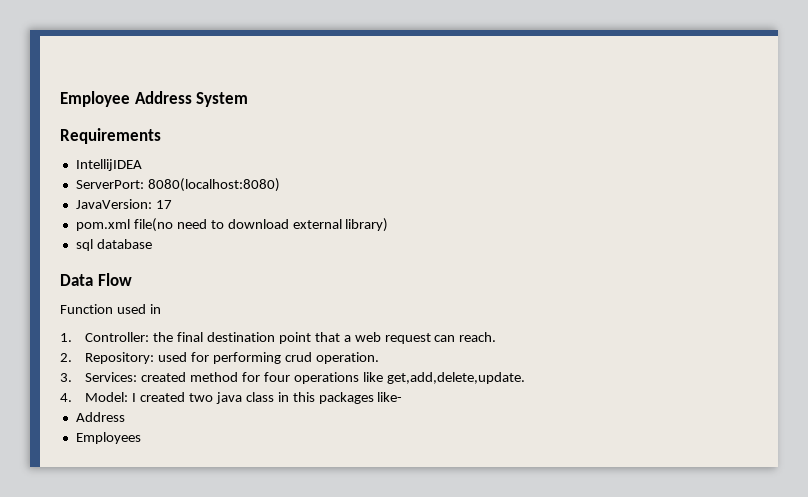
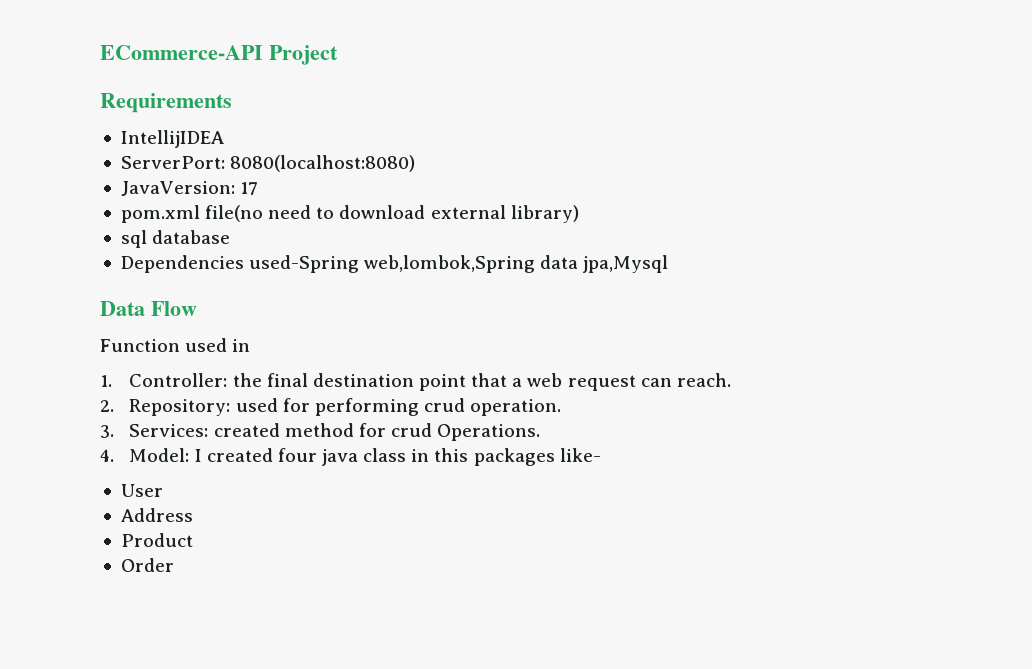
[60,91,249,107] Employee Address System -> [100,45,338,65] ECommerce-API Project
(152, 244) none -> [120,255,669,273] // Dependencies used-Spring web,lombok,Spring data jpa,Mysql
[263,372,525,384] four operations like get,add,delete,update. -> [390,423,541,441] crud Operations.
[188,393,213,402] two -> [277,448,317,462] four
(403, 397) none -> [120,484,163,497] // User
[75,432,141,444] Employees -> [120,533,193,547] [120,558,174,572] Product // Order

